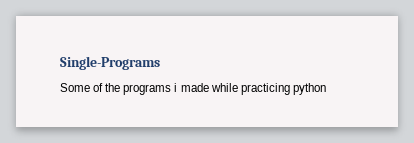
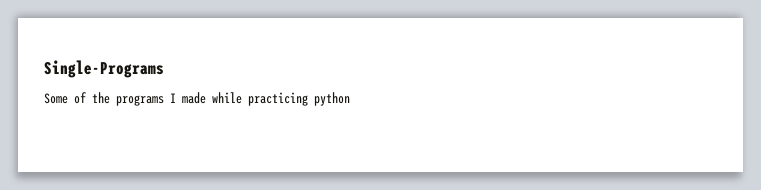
[174,83,178,92] i -> [170,93,176,103] I

